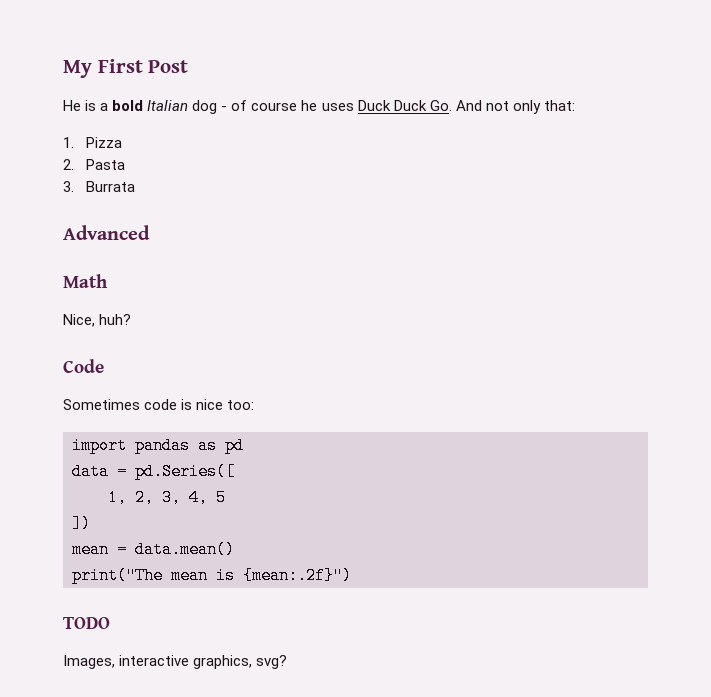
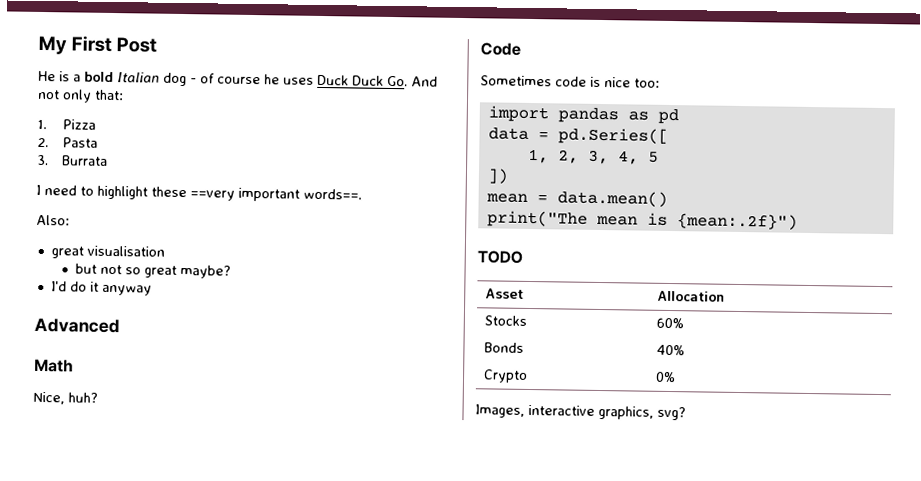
(136, 186) none -> [36,184,362,202] [36,214,70,226] [50,245,165,259] [75,263,232,279] [50,281,152,296] // I need to highlight these ==very important words==. // Also: // great visualisation // but not so great maybe? // I'd do it anyway
(110, 623) none -> [485,288,525,299] [657,290,726,302] [484,315,528,326] [656,317,685,329] [484,342,525,353] [656,344,686,356] [483,369,529,383] [655,371,677,383] // Asset | Allocation // Stocks | 60% // Bonds | 40% // Crypto | 0%

